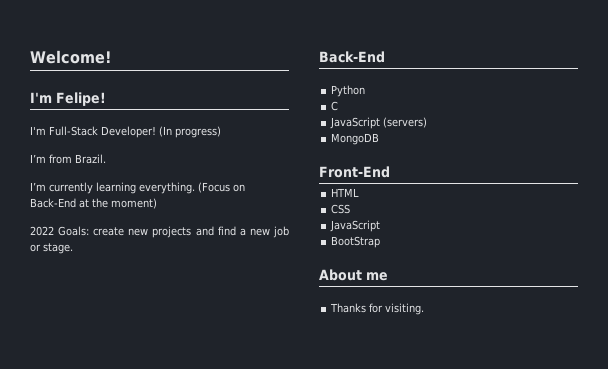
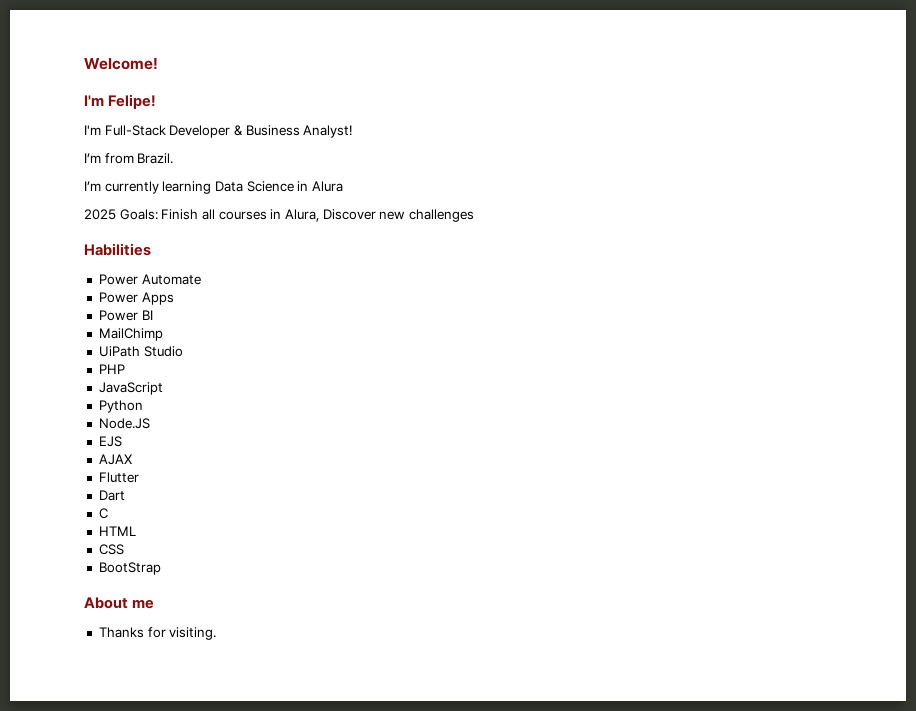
[101,126,221,138] Developer! (In progress) -> [169,125,353,138] Developer & Business Analyst!
[139,182,245,194] [30,198,157,209] [30,226,289,238] [30,243,73,254] [319,51,385,63] [331,85,366,97] [331,101,339,111] [330,117,428,129] [331,133,380,145] [319,166,390,178] everything. (Focus on Back-End at the moment) // 2022 Goals: create new projects and find a new job or stage. // Back-End // Python // C // JavaScript (servers) // MongoDB // Front-End -> [214,181,343,192] [84,209,474,222] [84,243,151,256] [98,274,201,285] [98,292,174,305] [98,310,153,321] [98,328,163,341] [98,346,183,357] [98,364,125,374] [98,382,163,395] [98,400,143,413] [98,418,150,429] [98,436,122,447] [98,454,132,465] [98,472,139,483] [98,490,125,501] [98,508,108,519] Data Science in Alura // 2025 Goals: Finish all courses in Alura, Discover new challenges // Habilities // Power Automate // Power Apps // Power BI // MailChimp // UiPath Studio // PHP // JavaScript // Python // Node.JS // EJS // AJAX // Flutter // Dart // C
[330,220,381,232] // JavaScript -> (124, 549) none

